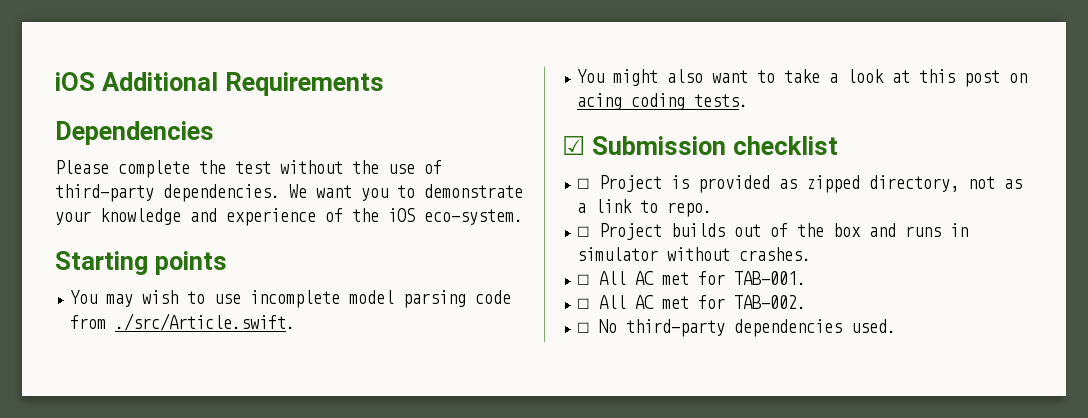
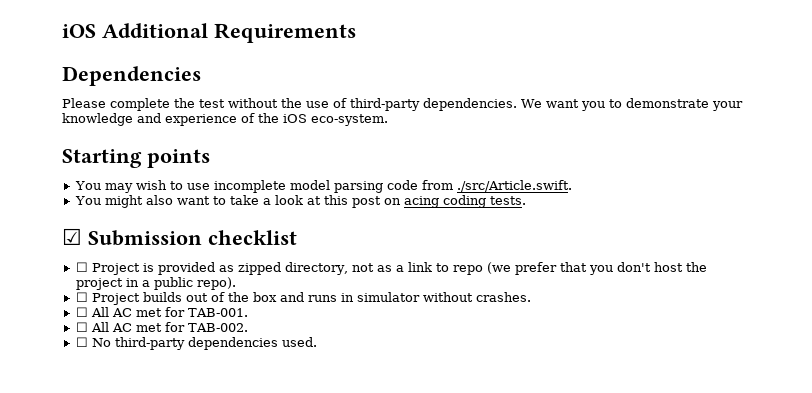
[667,202,713,217] repo. -> [452,262,707,275] [75,277,236,290] repo (we prefer that you don't host the project in a public repo).

